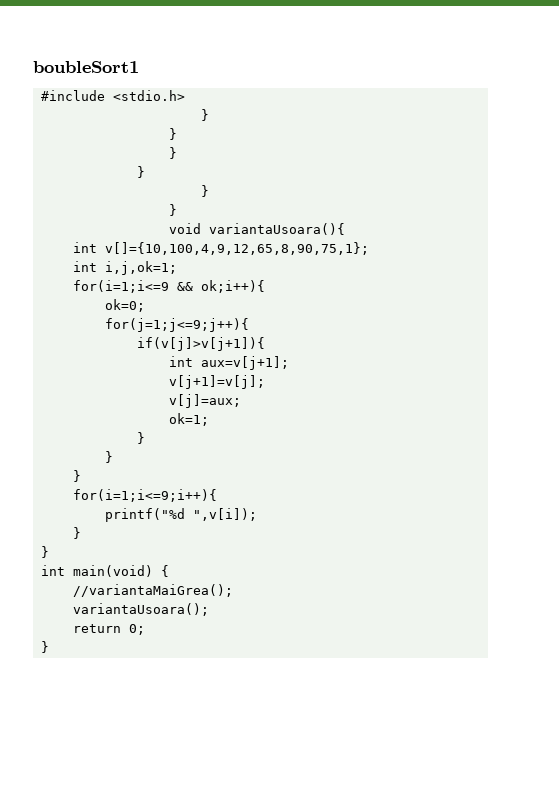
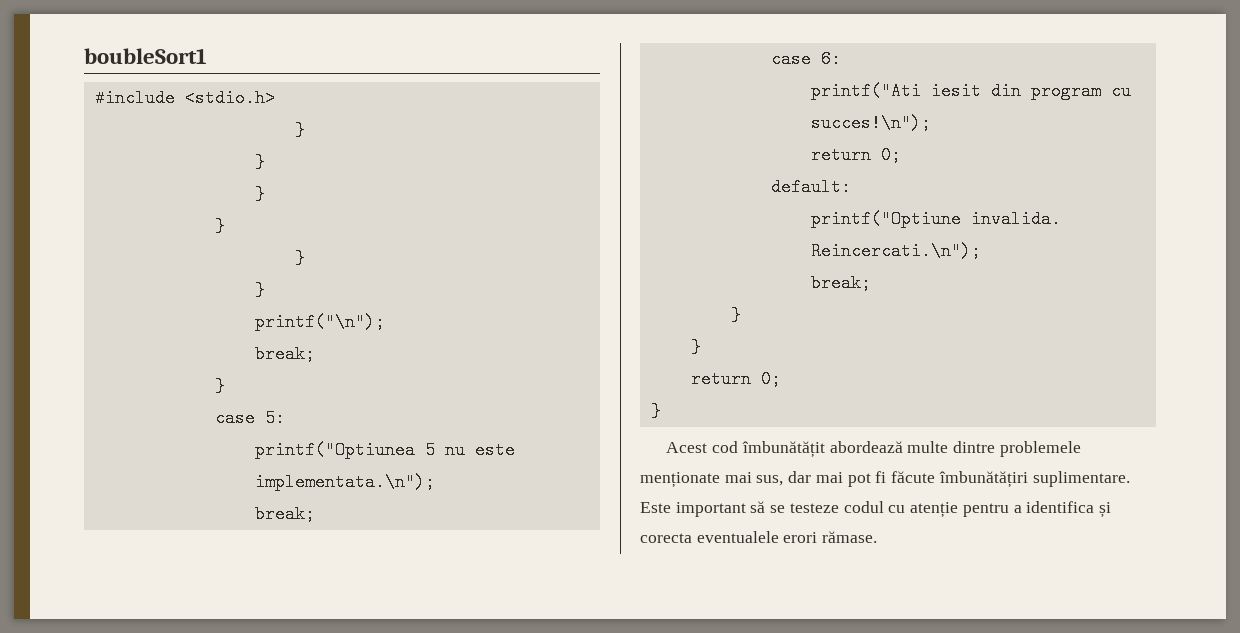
[168,223,345,235] [72,242,369,255] [72,261,177,275] [72,280,265,293] [104,299,145,312] [104,318,249,332] [136,337,265,351] [168,356,289,370] [168,375,265,389] [168,394,241,408] [168,413,209,426] [136,432,145,444] [104,451,113,463] [72,470,81,482] [72,489,217,502] [104,508,257,522] [72,527,81,539] [40,546,49,558] [40,565,169,577] [72,584,233,597] [72,603,209,616] [72,624,145,635] [40,641,49,653] void variantaUsoara(){ // int v[]={10,100,4,9,12,65,8,90,75,1}; // int i,j,ok=1; // for(i=1;i<=9 && ok;i++){ // ok=0; // for(j=1;j<=9;j++){ // if(v[j]>v[j+1]){ // int aux=v[j+1]; // v[j+1]=v[j]; // v[j]=aux; // ok=1; // } // } // } // for(i=1;i<=9;i++){ // printf("%d ",v[i]); // } // } // int main(void) { // //variantaMaiGrea(); // variantaUsoara(); // return 0; // } -> [254,313,385,331] [254,345,315,363] [214,377,225,395] [214,409,285,427] [254,441,515,459] [254,473,435,491] [254,505,315,523] [770,50,841,68] [810,82,1131,100] [810,114,931,132] [810,146,901,164] [770,178,851,196] [810,210,1061,228] [810,242,981,260] [810,274,871,292] [730,306,741,324] [690,338,701,356] [690,370,781,388] [650,402,661,420] [666,441,1081,458] [640,471,1130,488] [640,501,1111,518] [640,531,878,543] printf("\n"); // break; // } // case 5: // printf("Optiunea 5 nu este implementata.\n"); // break; // case 6: // printf("Ati iesit din program cu succes!\n"); // return 0; // default: // printf("Optiune invalida. Reincercati.\n"); // break; // } // } // return 0; // } // Acest cod îmbunătățit abordează multe dintre problemele menționate mai sus, dar mai pot fi făcute îmbunătățiri suplimentare. Este important să se testeze codul cu atenție pentru a identifica și corecta eventualele erori rămase.

